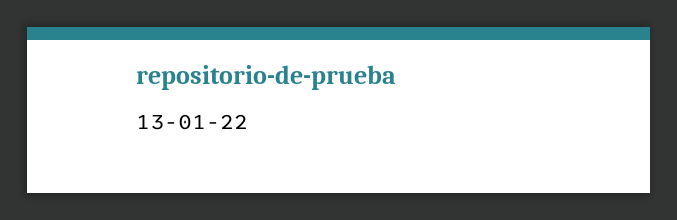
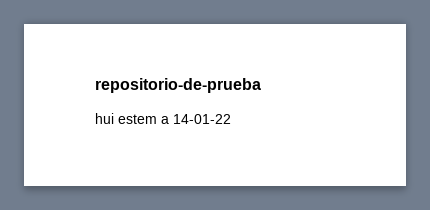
[136,114,248,130] 13-01-22 -> [95,113,231,124] hui estem a 14-01-22

